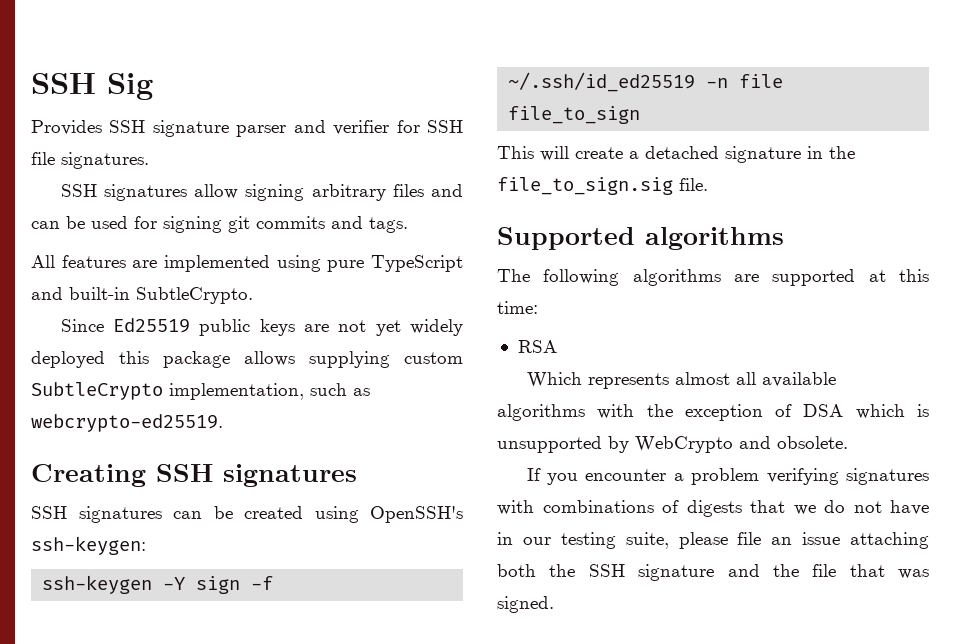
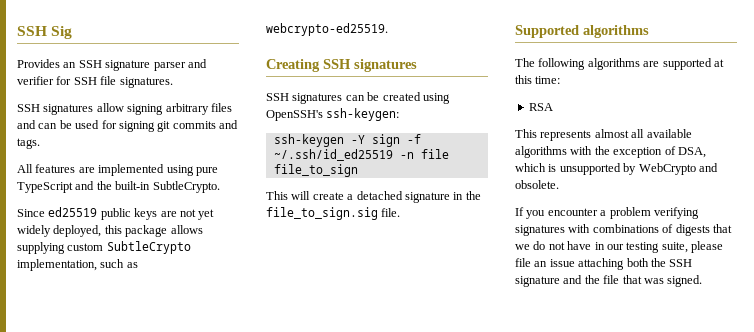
(102, 127) none -> [63,62,77,68] an
(63, 293) none -> [96,181,112,190] the
[112,318,190,333] Ed25519 -> [48,207,98,217] ed25519
[31,351,105,368] deployed -> [53,225,102,237] deployed,
[526,372,582,388] Which -> [515,129,537,138] This
[803,404,844,417] DSA -> [677,147,706,158] DSA,

